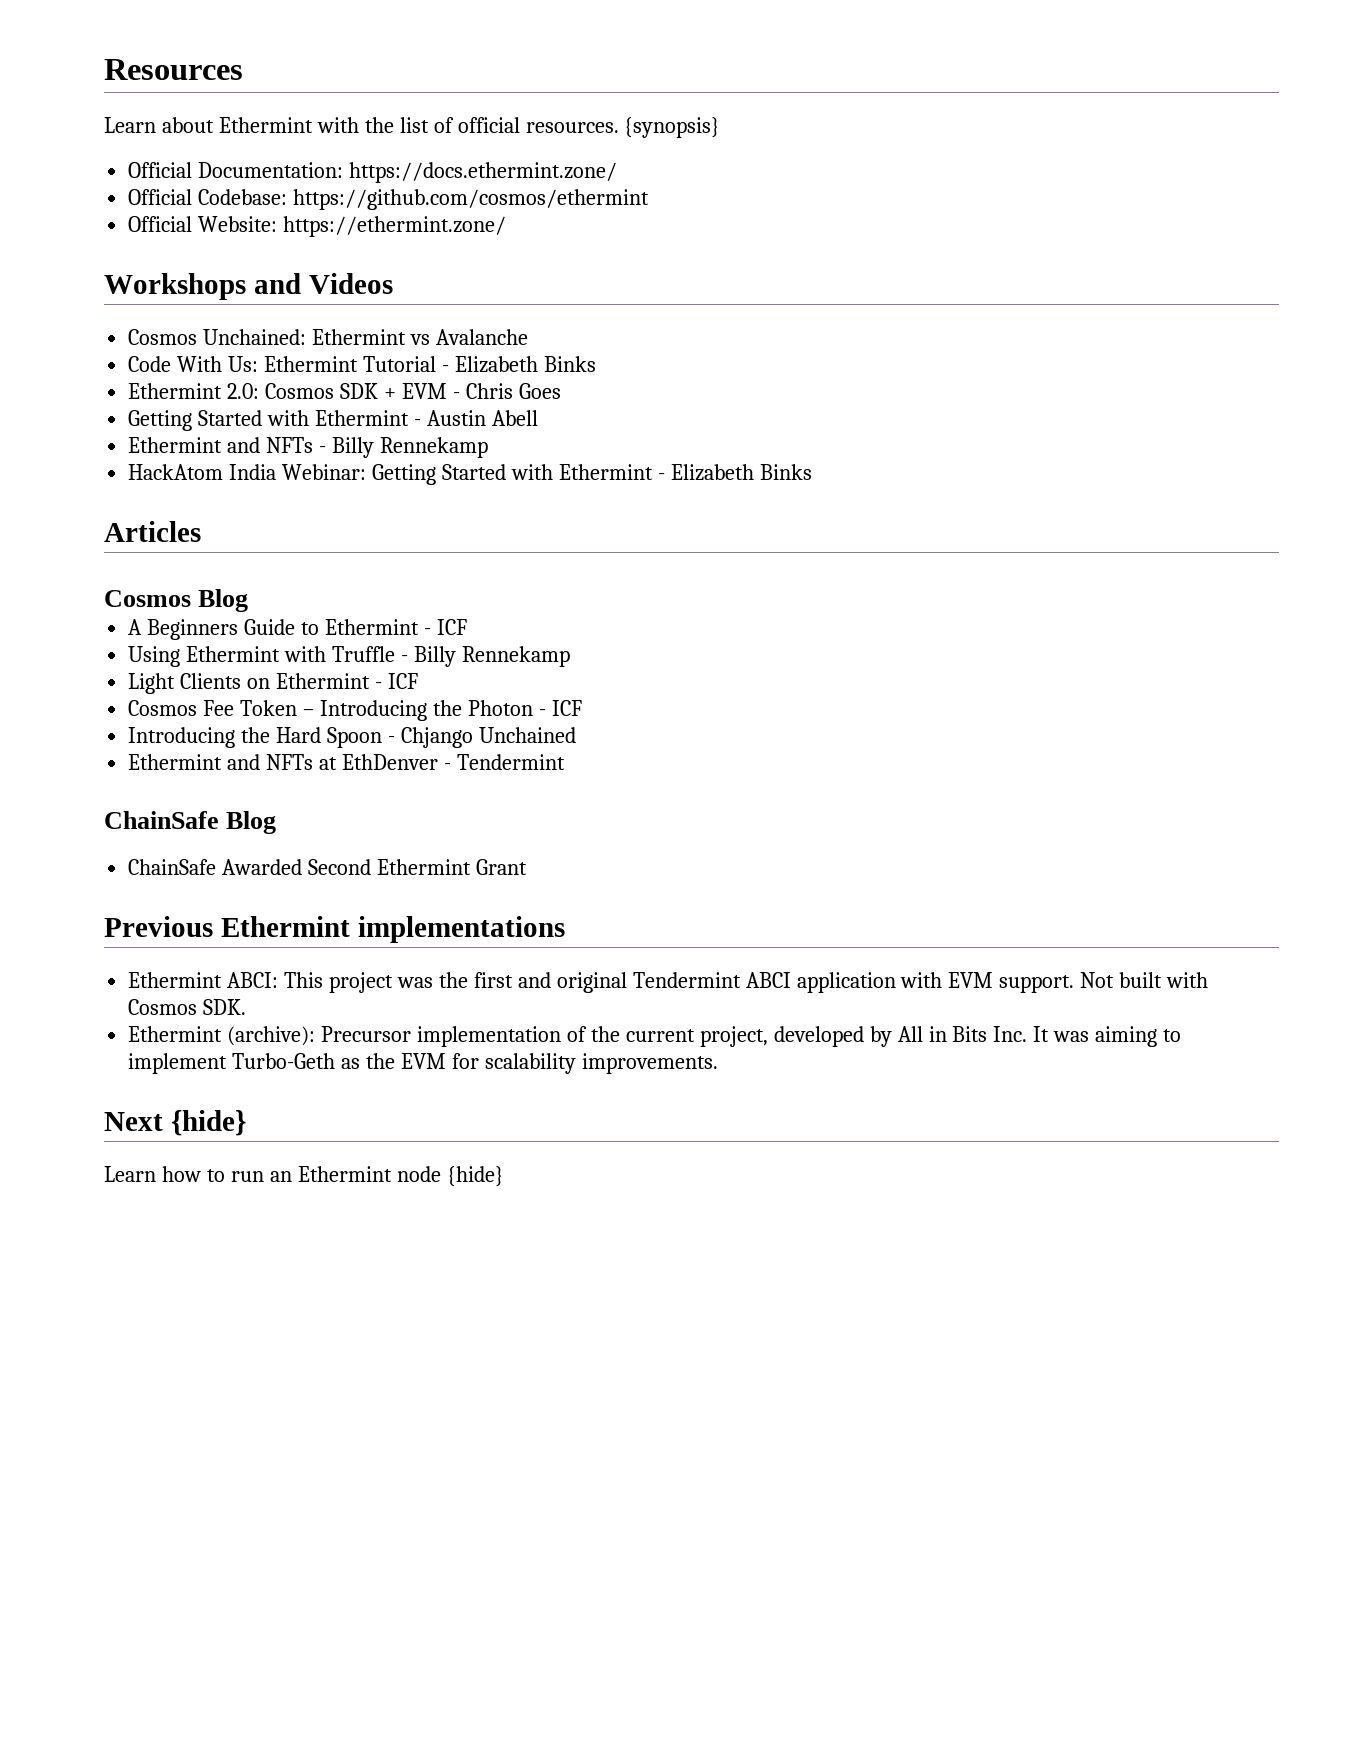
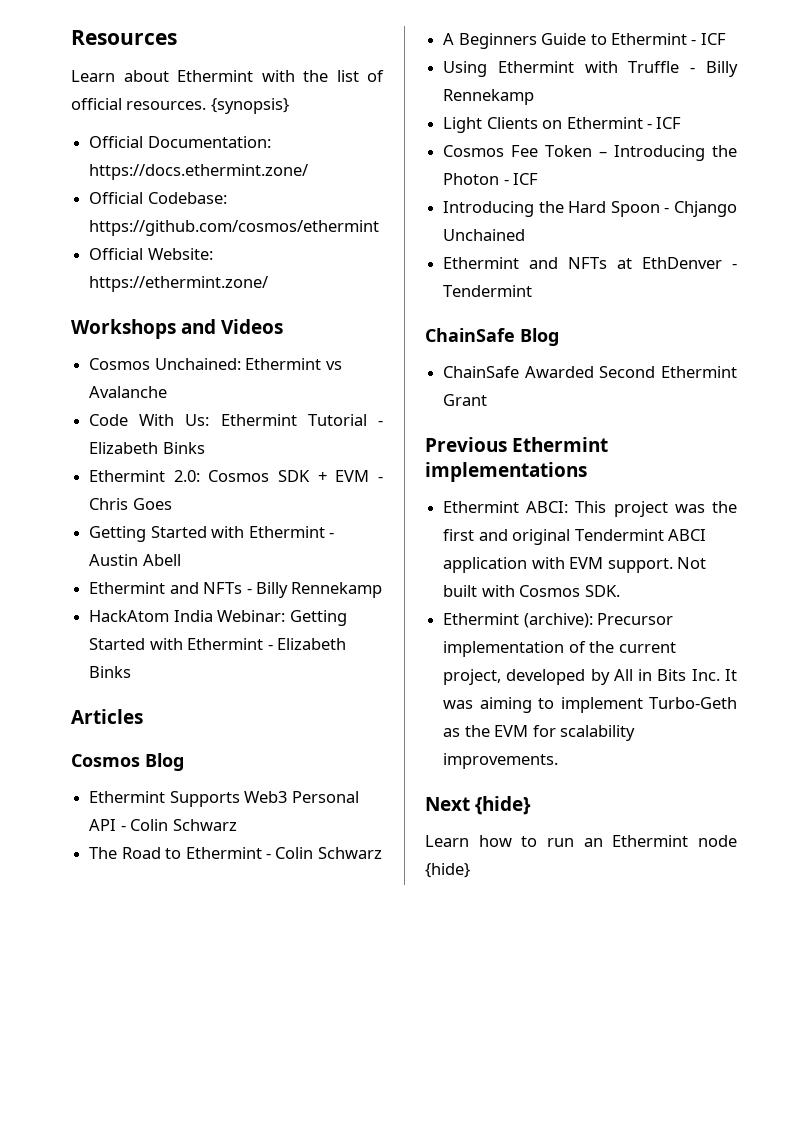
(249, 600) none -> [89,791,359,807] [89,819,237,831] [89,847,382,859] // Ethermint Supports Web3 Personal API - Colin Schwarz // The Road to Ethermint - Colin Schwarz

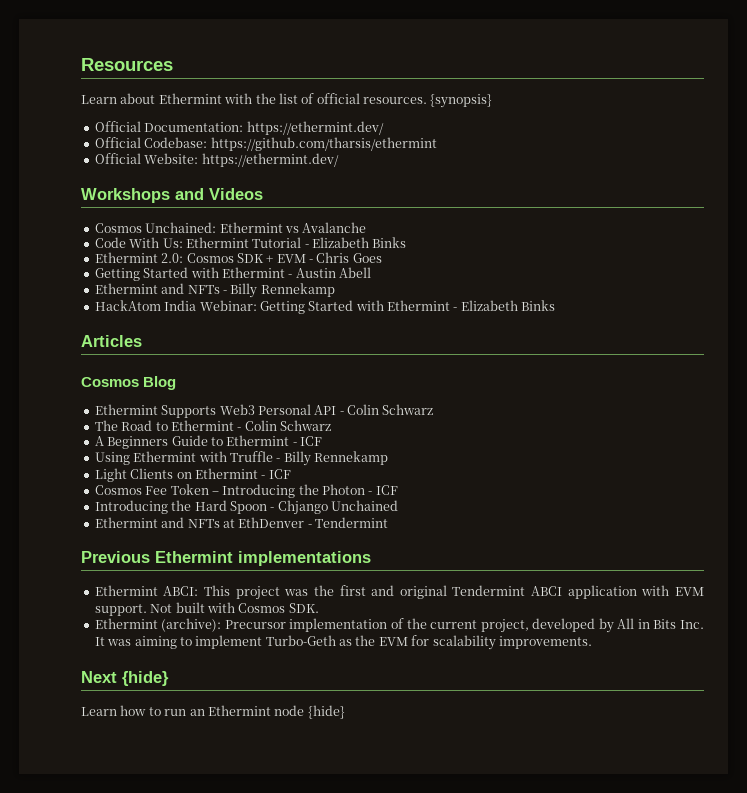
[89,164,309,180] https://docs.ethermint.zone/ -> [246,121,384,135] https://ethermint.dev/
[89,220,380,236] https://github.com/cosmos/ethermint -> [210,137,437,151] https://github.com/tharsis/ethermint
[89,276,269,292] https://ethermint.zone/ -> [201,153,339,167] https://ethermint.dev/
[425,328,559,346] [443,366,737,378] [443,394,488,406] // ChainSafe Blog // ChainSafe Awarded Second Ethermint Grant -> (388, 522) none

